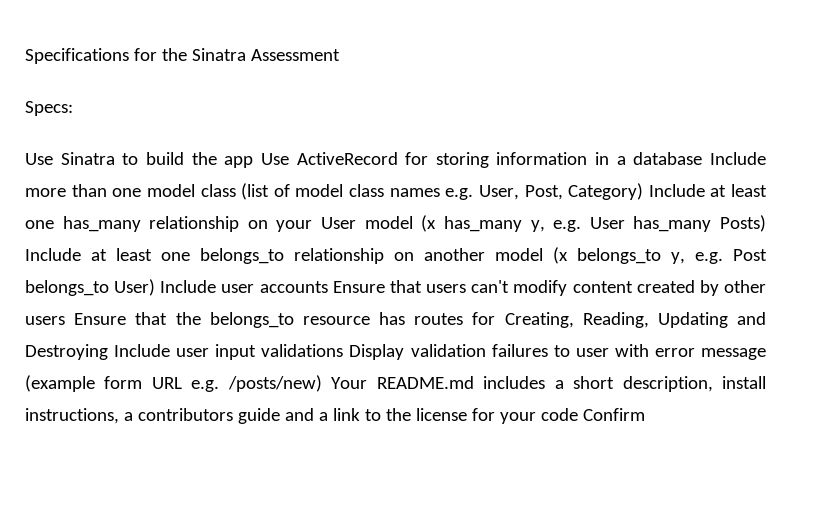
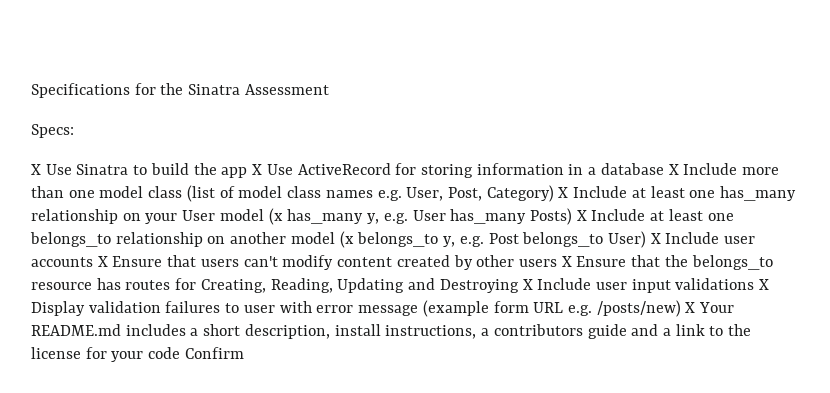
(73, 108) none -> [31,164,41,175] X
(254, 162) none -> [252,164,263,175] X
(703, 158) none -> [668,164,679,175] X
(644, 191) none -> [558,187,569,198] X
(766, 223) none -> [576,210,587,221] X
(156, 287) none -> [650,233,661,244] X
(328, 287) none -> [97,256,108,267] X
(65, 320) none -> [561,256,572,267] X
(108, 352) none -> [522,279,533,290] X
(344, 350) none -> [759,279,770,290] X
(322, 383) none -> [685,302,696,313] X

